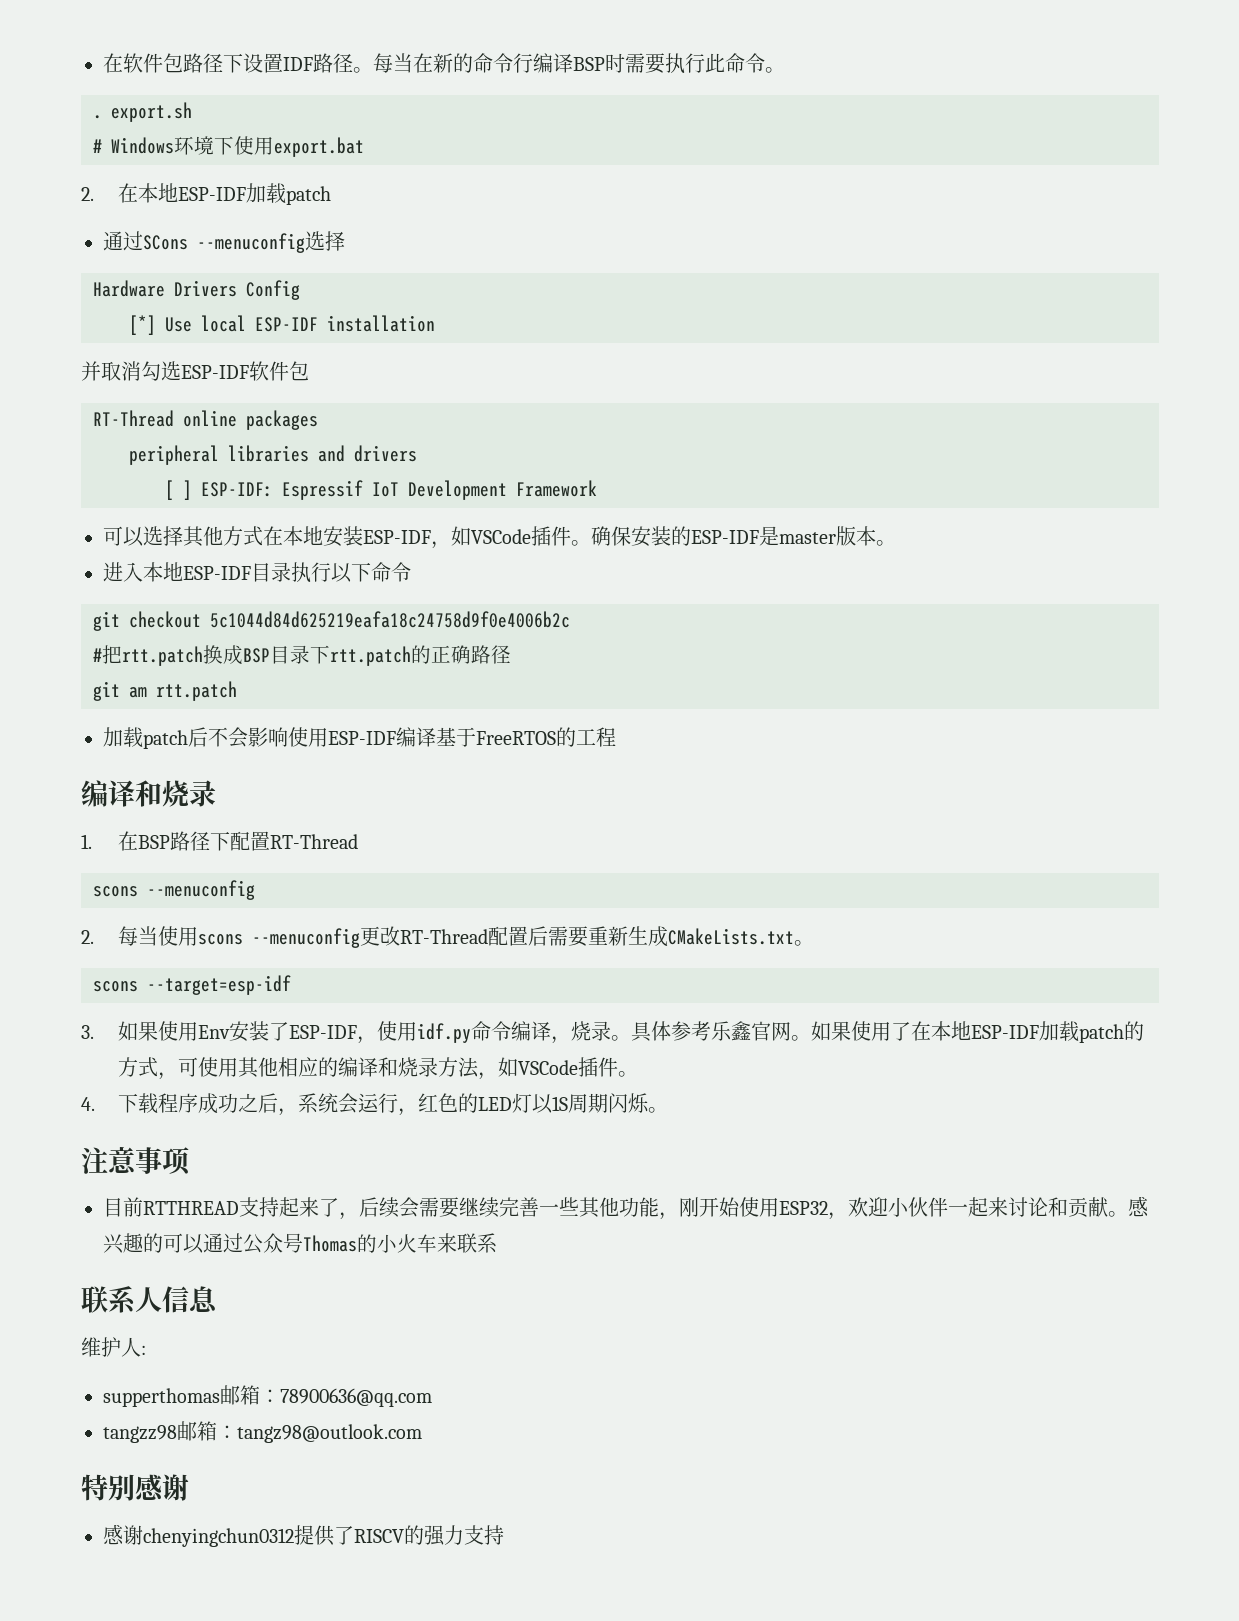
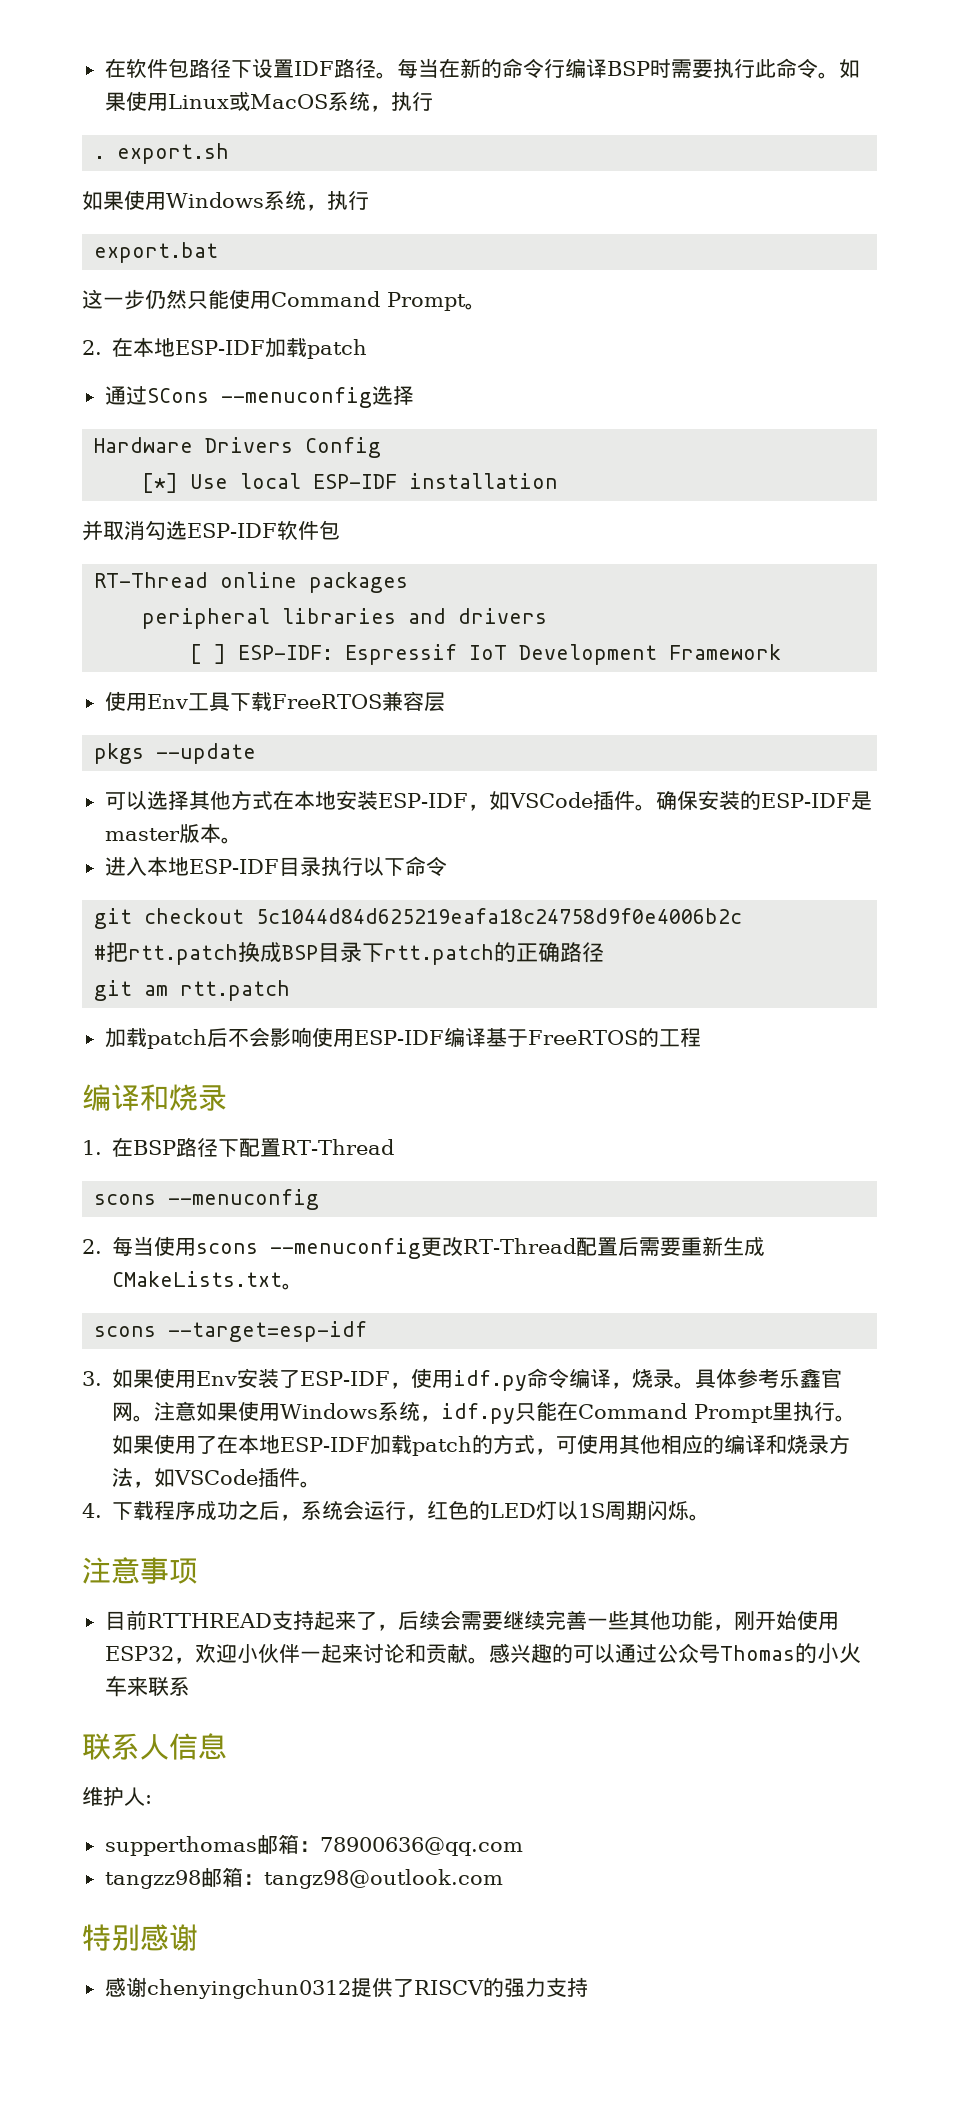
[93,102,192,122] [93,136,364,157] // . export.sh // # Windows环境下使用export.bat -> [838,59,860,78] [104,91,433,112] [94,143,230,164] [82,190,369,211] [94,242,219,263] [82,289,486,311] 如果使用Linux或MacOS系统，执行 // . export.sh // 如果使用Windows系统，执行 // export.bat // 这一步仍然只能使用Command Prompt。
(597, 488) none -> [104,691,445,712] [94,743,257,764] // 使用Env工具下载FreeRTOS兼容层 // pkgs --update
(811, 1038) none -> [154,1401,857,1424] 注意如果使用Windows系统，idf.py只能在Command Prompt里执行。

